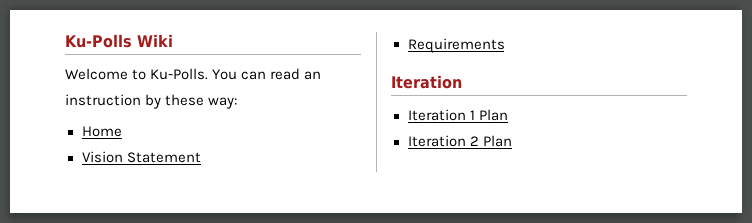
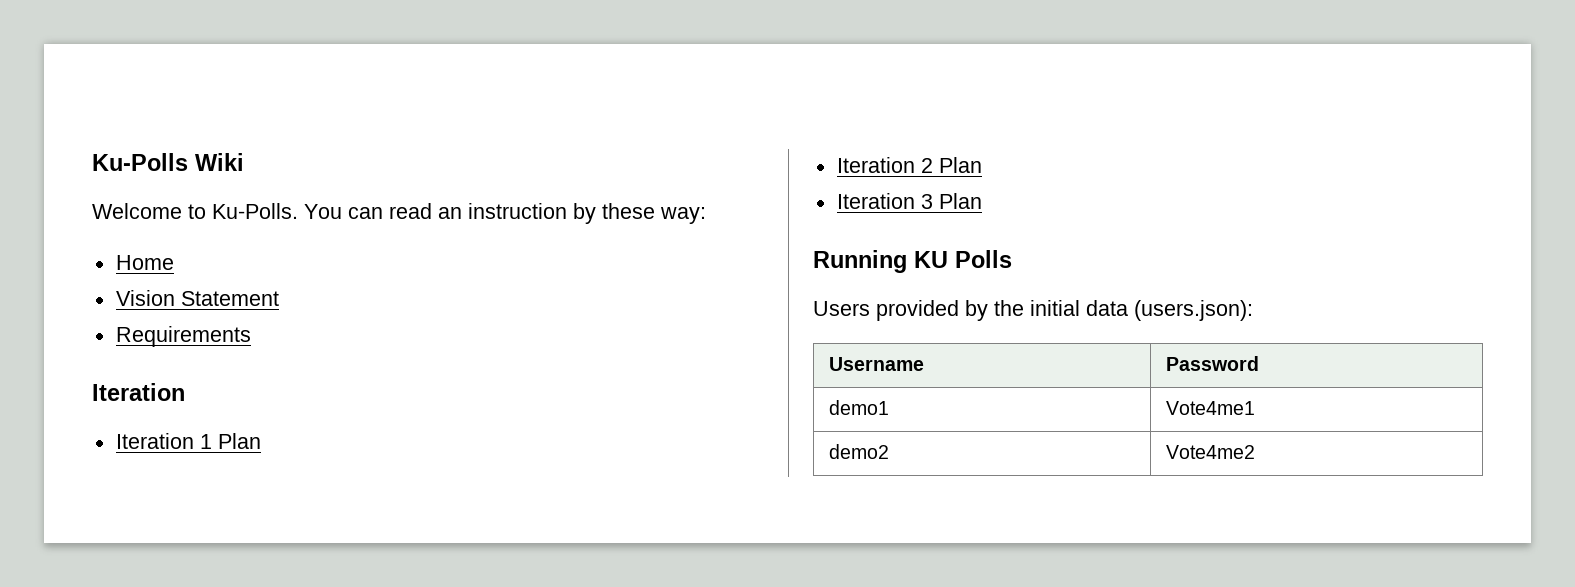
(512, 141) none -> [836,193,982,209] [813,250,1012,273] [813,300,1253,321] [828,357,924,371] [1165,356,1259,371] [828,400,889,415] [1165,401,1255,415] [828,444,889,459] [1165,445,1255,459] // Iteration 3 Plan // Running KU Polls // Users provided by the initial data (users.json): // Username | Password // demo1 | Vote4me1 // demo2 | Vote4me2

